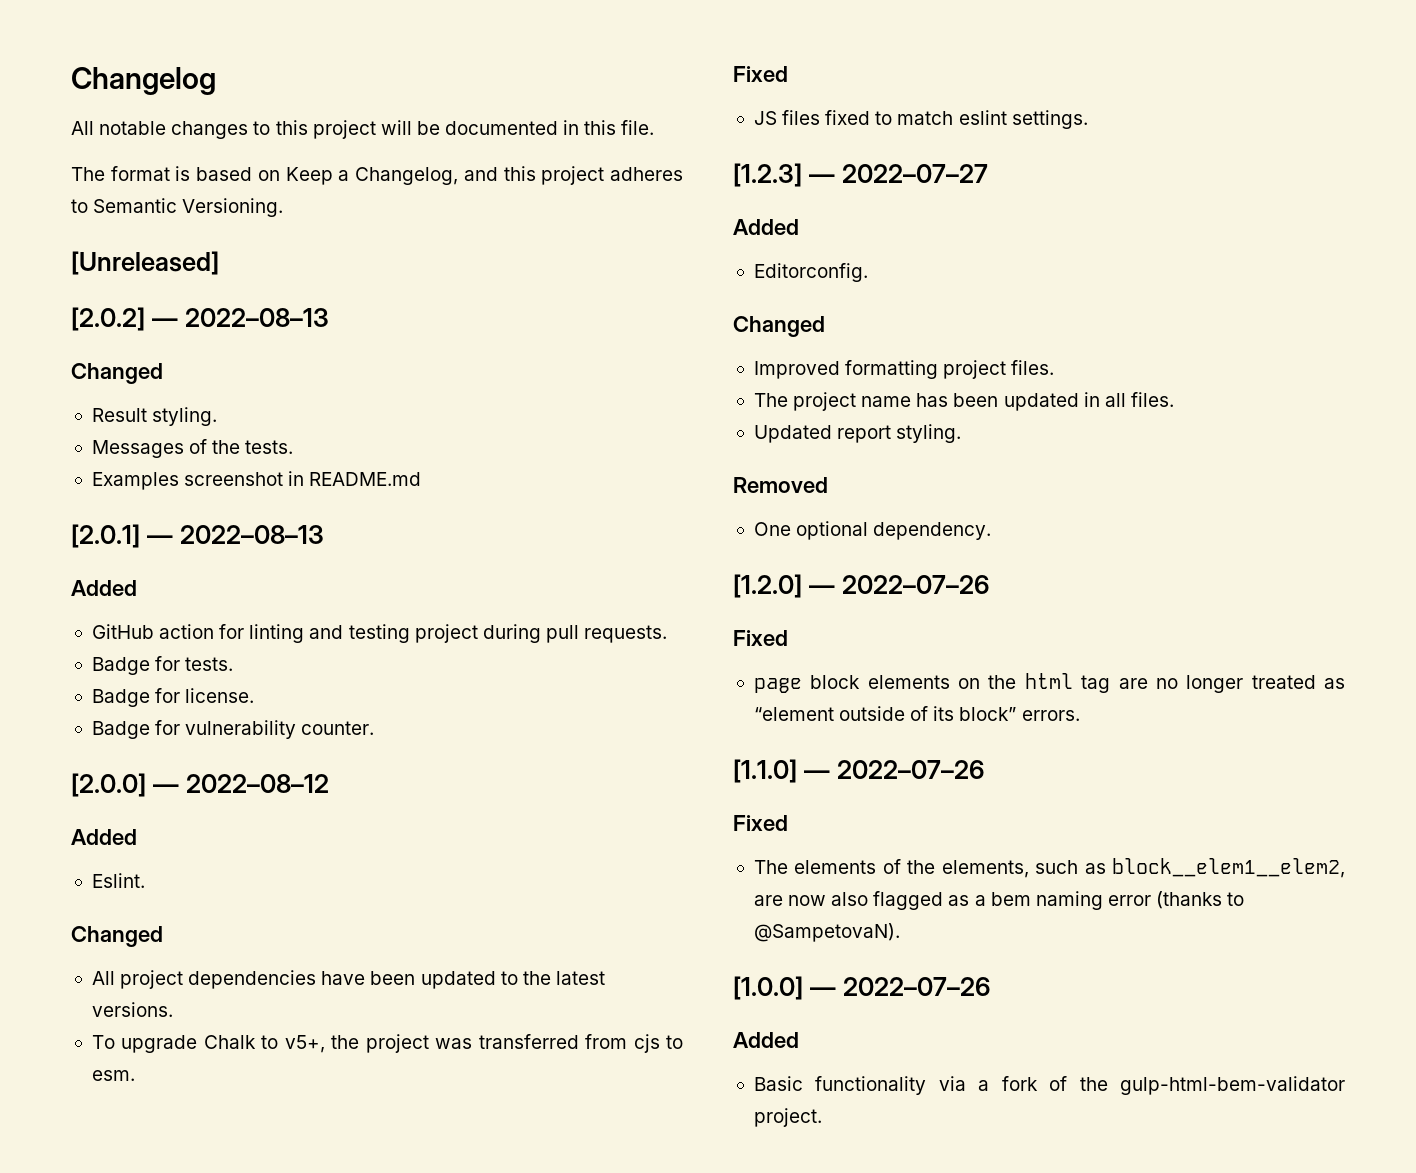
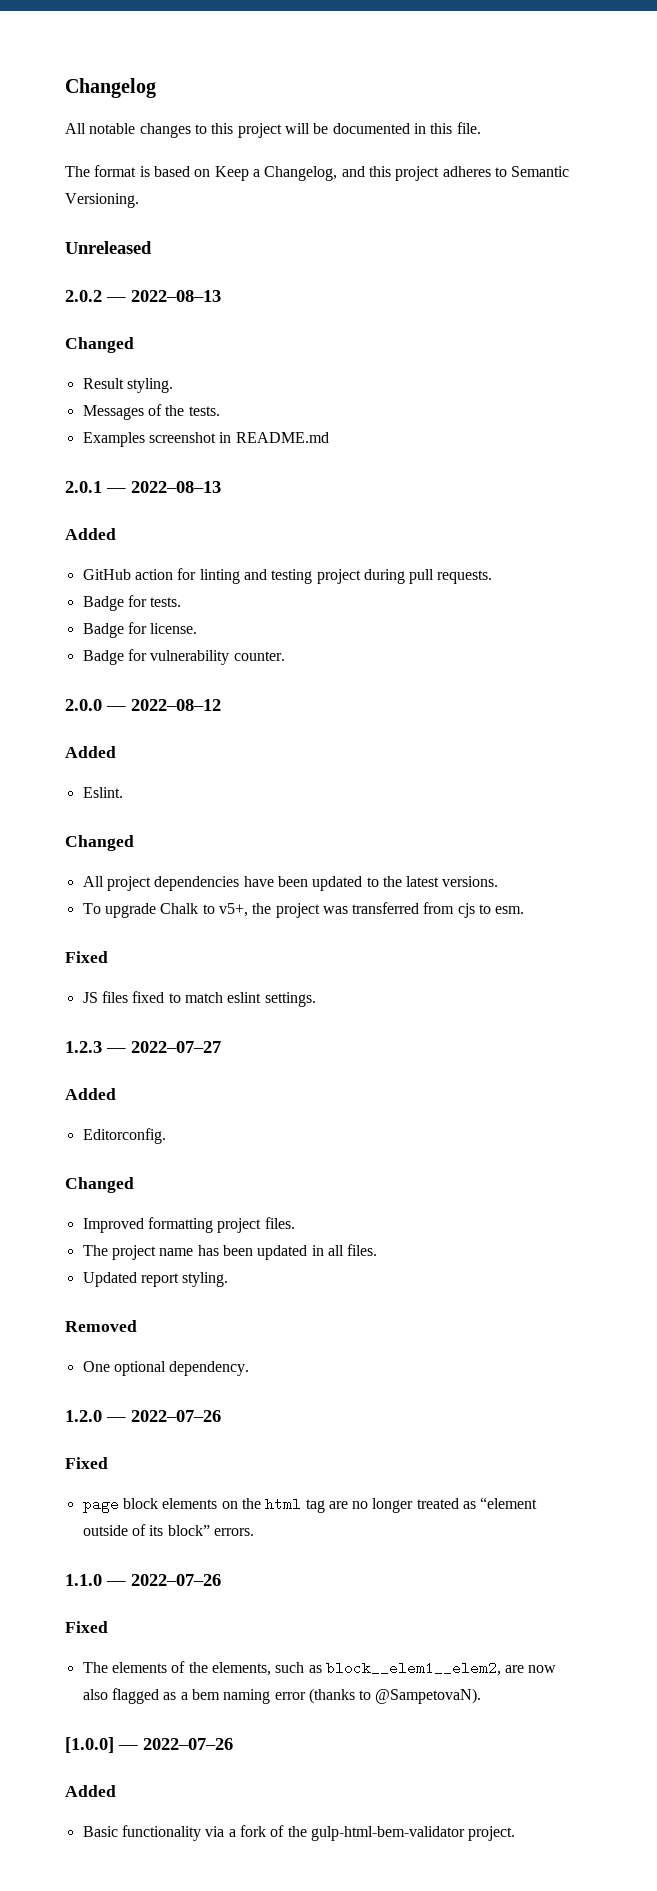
[71,251,219,275] [71,307,145,331] [Unreleased] // [2.0.2] -> [65,241,152,254] [65,290,102,302] Unreleased // 2.0.2
[71,524,140,548] [2.0.1] -> [65,481,102,493] 2.0.1
[71,773,146,797] [2.0.0] -> [65,699,102,711] 2.0.0
[733,163,802,187] [1.2.3] -> [65,1041,102,1053] 1.2.3
[733,574,802,598] [1.2.0] -> [65,1410,102,1422] 1.2.0
[733,759,797,783] [1.1.0] -> [65,1574,102,1586] 1.1.0

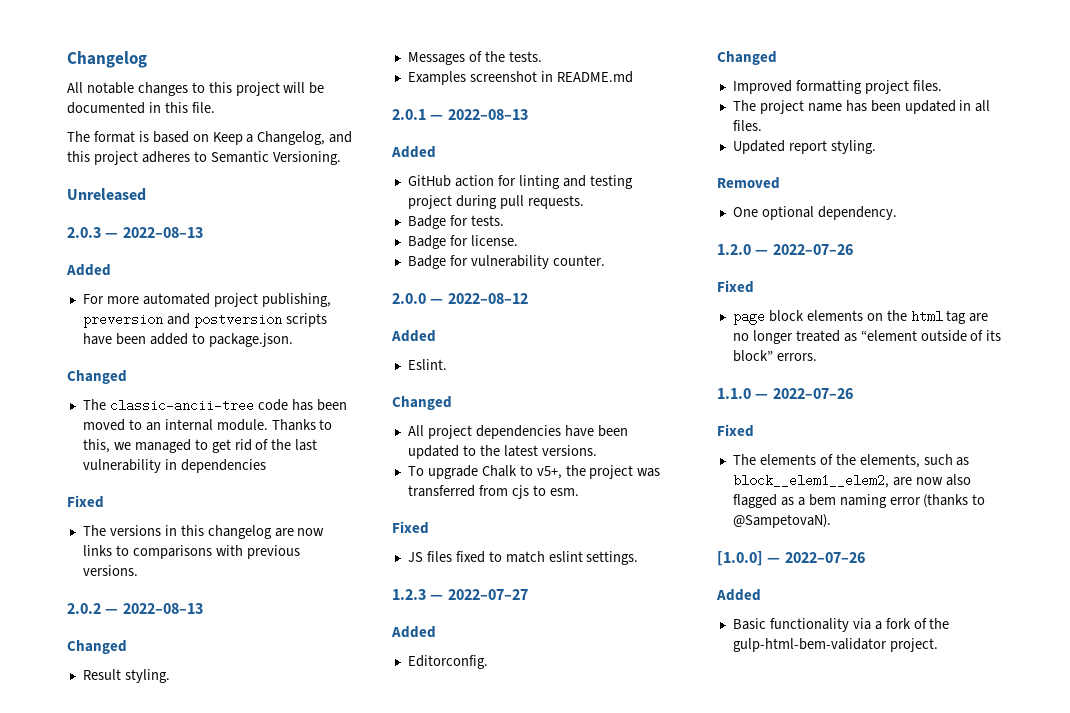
(152, 247) none -> [67,227,203,238] [66,264,111,276] [82,293,331,307] [82,313,327,328] [82,333,293,347] [67,370,127,384] [82,399,347,412] [82,419,333,431] [82,439,318,453] [82,459,266,473] [67,495,104,508] [82,525,325,539] [82,545,300,559] [82,565,138,576] // 2.0.3 — 2022–08–13 // Added // For more automated project publishing, preversion and postversion scripts have been added to package.json. // Changed // The classic-ancii-tree code has been moved to an internal module. Thanks to this, we managed to get rid of the last vulnerability in dependencies // Fixed // The versions in this changelog are now links to comparisons with previous versions.

